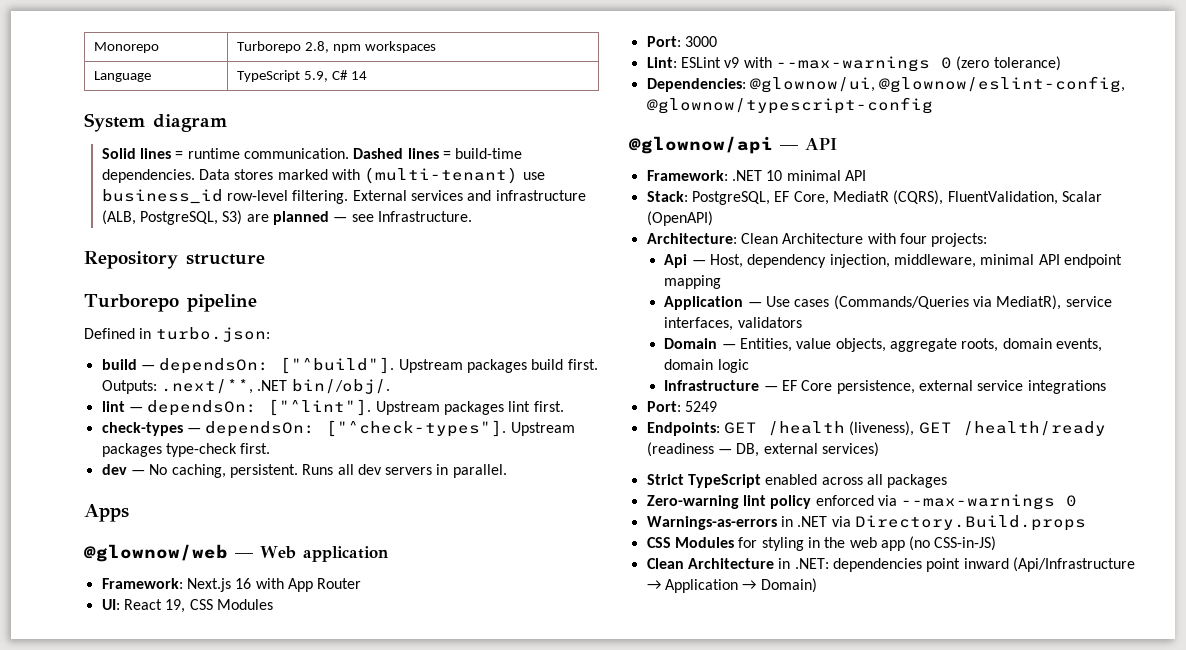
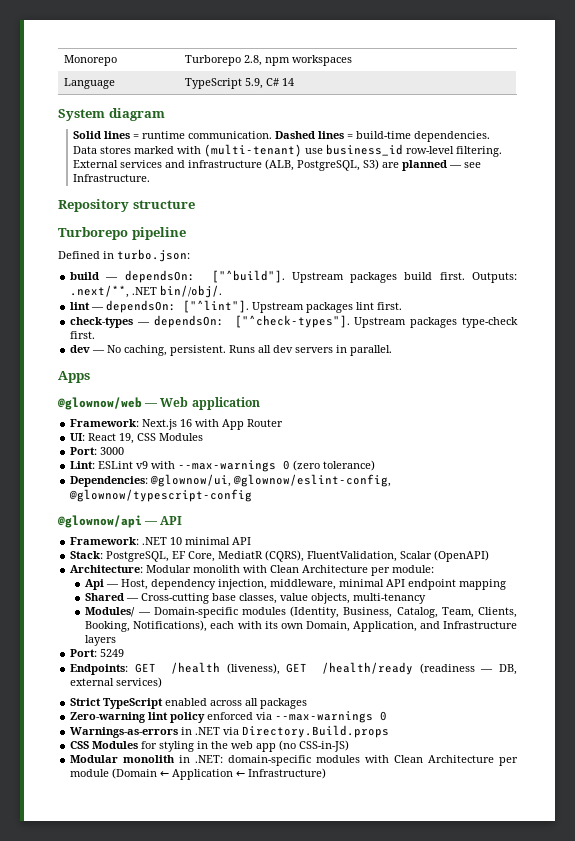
[740,233,988,247] Clean Architecture with four projects: -> [146,565,435,576] Modular monolith with Clean Architecture per module:
[664,295,1112,310] [664,317,802,331] [664,338,1103,352] [664,359,749,373] [664,380,1106,394] Application — Use cases (Commands/Queries via MediatR), service interfaces, validators // Domain — Entities, value objects, aggregate roots, domain events, domain logic // Infrastructure — EF Core persistence, external service integrations -> [85,593,427,604] [85,606,518,618] [85,620,517,632] [85,635,117,646] Shared — Cross-cutting base classes, value objects, multi-tenancy // Modules/ — Domain-specific modules (Identity, Business, Catalog, Team, Clients, Booking, Notifications), each with its own Domain, Application, and Infrastructure layers
[646,557,1135,572] [646,578,817,593] Clean Architecture in .NET: dependencies point inward (Api/Infrastructure → Application → Domain) -> [70,755,518,766] [70,768,327,780] Modular monolith in .NET: domain-specific modules with Clean Architecture per module (Domain ← Application ← Infrastructure)

